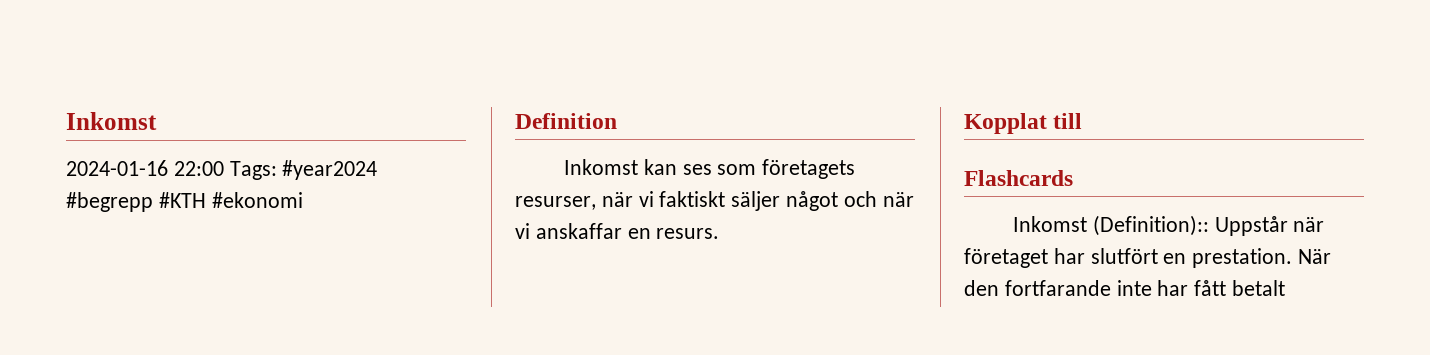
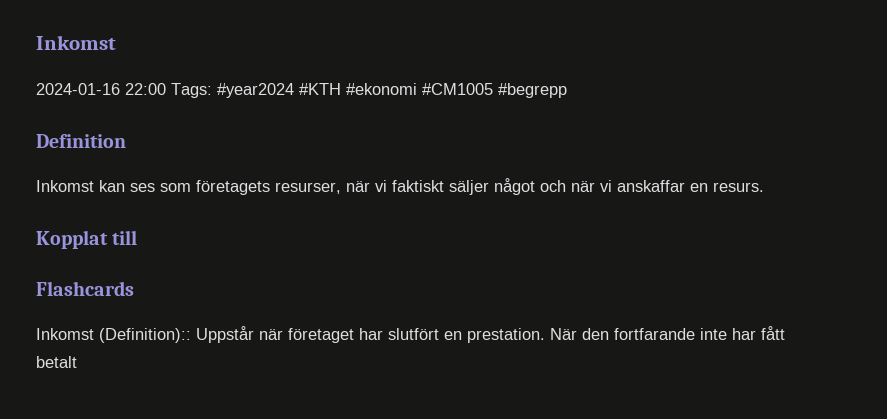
[66,192,153,212] #begrepp -> (294, 90) none
(303, 200) none -> [422,83,567,98] #CM1005 #begrepp

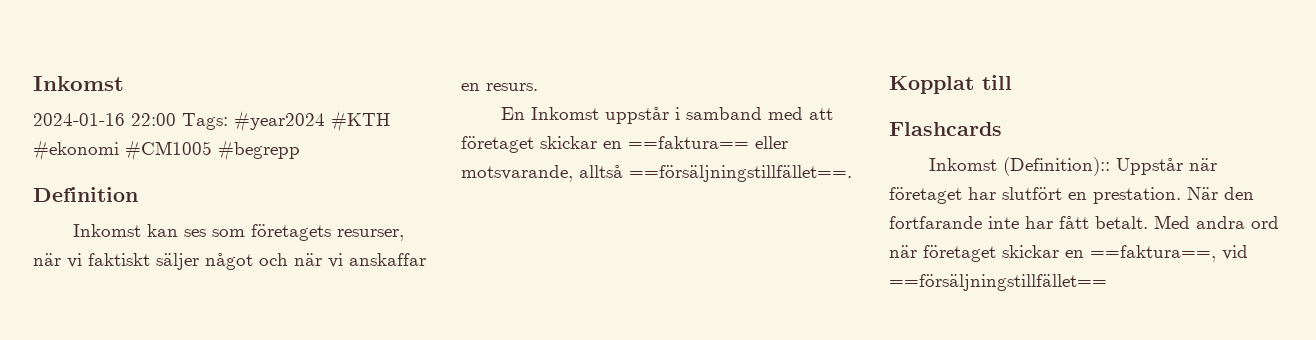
(764, 187) none -> [501,107,834,124] [461,136,788,153] [461,165,852,182] // En Inkomst uppstår i samband med att företaget skickar en ==faktura== eller motsvarande, alltså ==försäljningstillfället==.
[36,356,77,368] betalt -> [1095,215,1279,229] [889,245,1248,262] [889,274,1107,291] betalt. Med andra ord när företaget skickar en ==faktura==, vid ==försäljningstillfället==

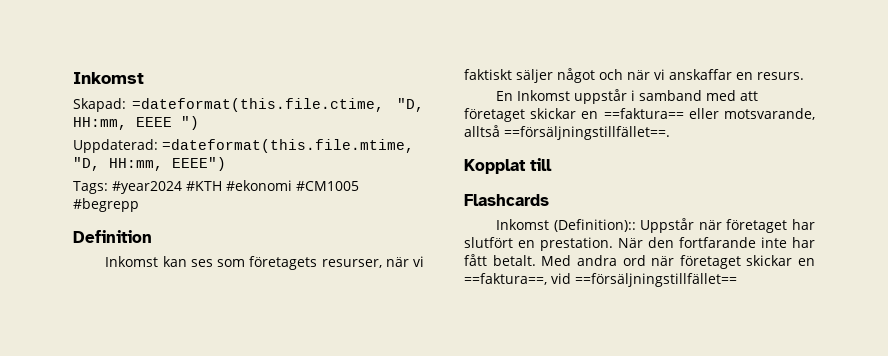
[33,113,176,126] 2024-01-16 22:00 -> [73,98,424,112] [73,116,199,130] [73,139,414,153] [73,157,226,171] Skapad: =dateformat(this.file.ctime, "D, HH:mm, EEEE ") // Uppdaterad: =dateformat(this.file.mtime, "D, HH:mm, EEEE") //

